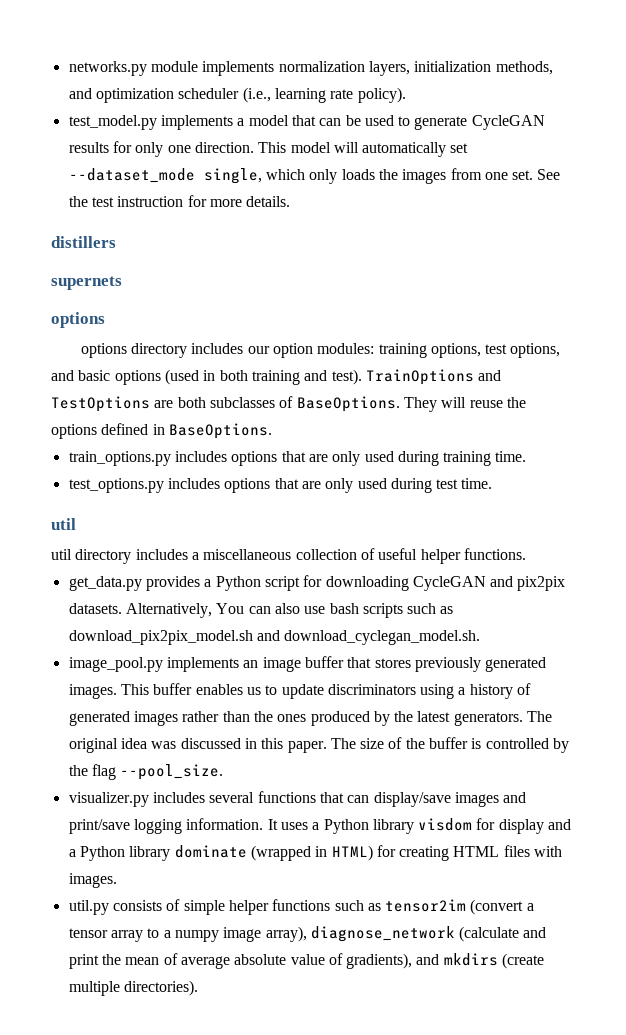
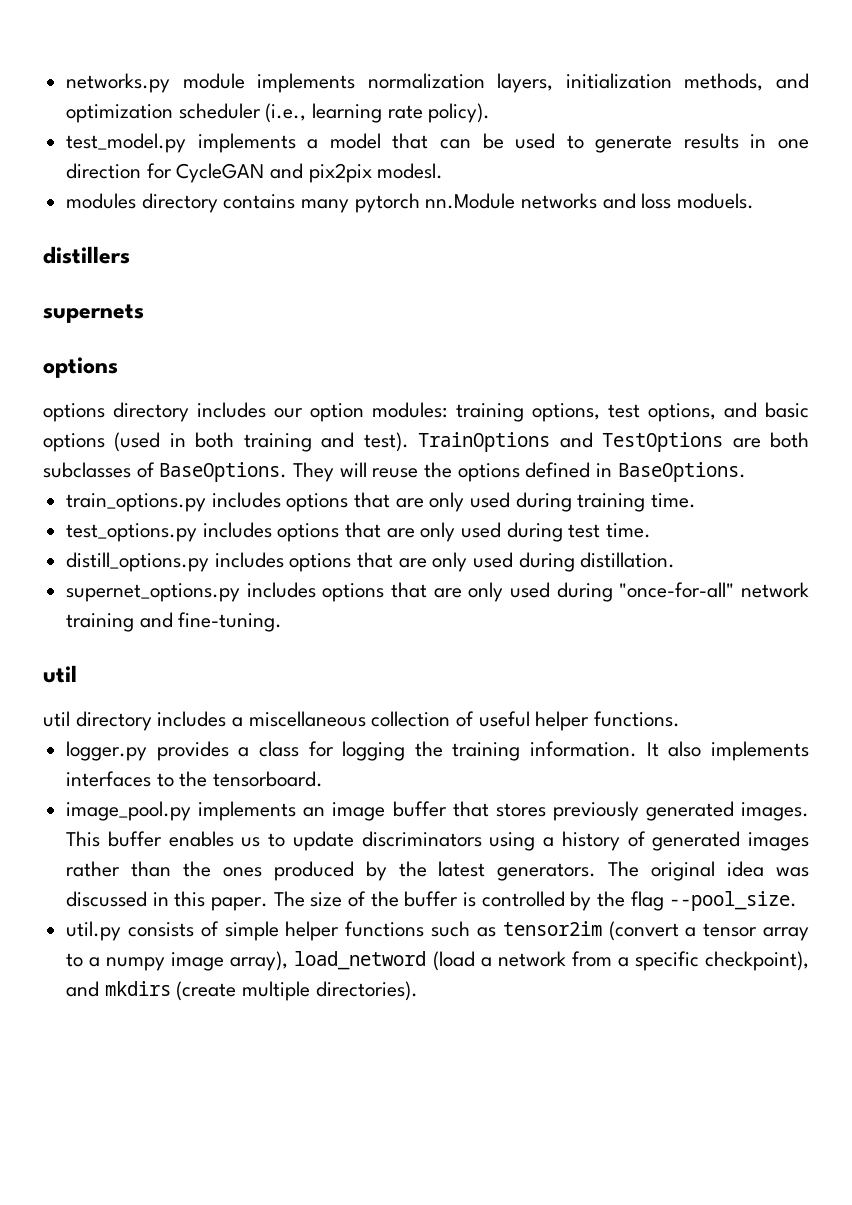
[471,115,545,130] [68,141,469,157] [68,168,561,184] [68,195,291,207] CycleGAN results for only one direction. This model will automatically set --dataset_mode single, which only loads the images from one set. See the test instruction for more details. -> [683,133,810,149] [66,163,444,183] [66,193,755,213] results in one direction for CycleGAN and pix2pix modesl. // modules directory contains many pytorch nn.Module networks and loss moduels.
(493, 483) none -> [66,552,676,572] [66,582,810,602] [66,612,283,632] // distill_options.py includes options that are only used during distillation. // supernet_options.py includes options that are only used during "once-for-all" network training and fine-tuning.
[68,576,142,591] get_data.py -> [66,741,148,761] logger.py
[215,575,566,591] [68,603,454,618] [68,630,481,645] Python script for downloading CycleGAN and pix2pix datasets. Alternatively, You can also use bash scripts such as download_pix2pix_model.sh and download_cyclegan_model.sh. -> [258,741,809,761] [66,771,324,787] class for logging the training information. It also implements interfaces to the tensorboard.
[68,791,527,807] [68,818,572,834] [68,845,563,861] [68,873,117,888] // visualizer.py includes several functions that can display/save images and print/save logging information. It uses a Python library visdom for display and a Python library dominate (wrapped in HTML) for creating HTML files with images. -> (798, 901) none
[310,926,547,942] [68,953,413,969] diagnose_network (calculate and print the mean of average absolute value of gradients), -> [294,951,810,971] load_netword (load a network from a specific checkpoint),

